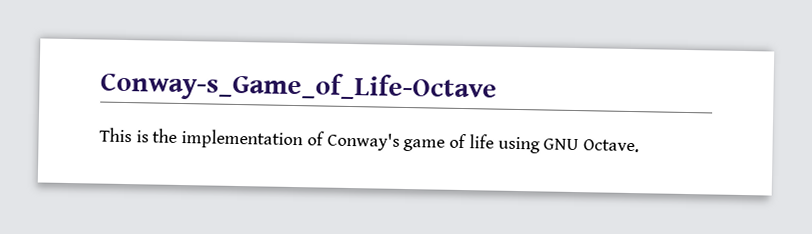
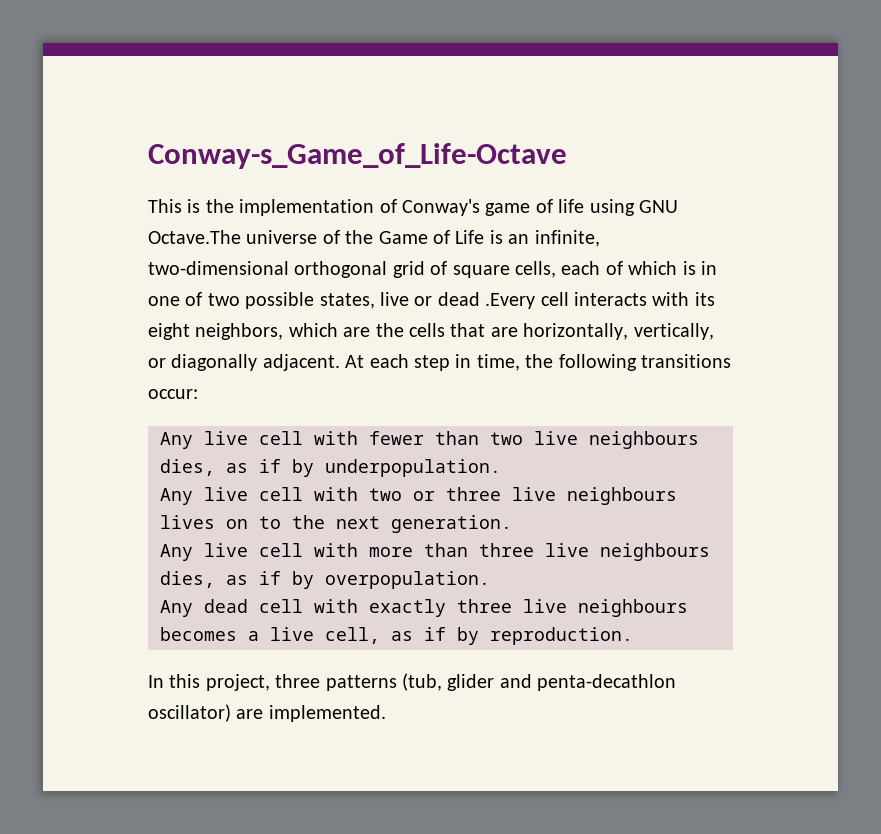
[582,139,639,153] Octave. -> [148,230,600,247] [148,261,717,278] [148,292,715,309] [148,323,714,340] [148,354,731,371] [148,389,198,399] [160,431,699,449] [160,459,501,477] [160,487,677,505] [160,515,512,533] [160,543,710,561] [160,571,490,589] [160,599,688,617] [160,627,633,645] [148,673,677,691] [148,704,386,722] Octave.The universe of the Game of Life is an infinite, two-dimensional orthogonal grid of square cells, each of which is in one of two possible states, live or dead .Every cell interacts with its eight neighbors, which are the cells that are horizontally, vertically, or diagonally adjacent. At each step in time, the following transitions occur: // Any live cell with fewer than two live neighbours dies, as if by underpopulation. // Any live cell with two or three live neighbours lives on to the next generation. // Any live cell with more than three live neighbours dies, as if by overpopulation. // Any dead cell with exactly three live neighbours becomes a live cell, as if by reproduction. // In this project, three patterns (tub, glider and penta-decathlon oscillator) are implemented.

